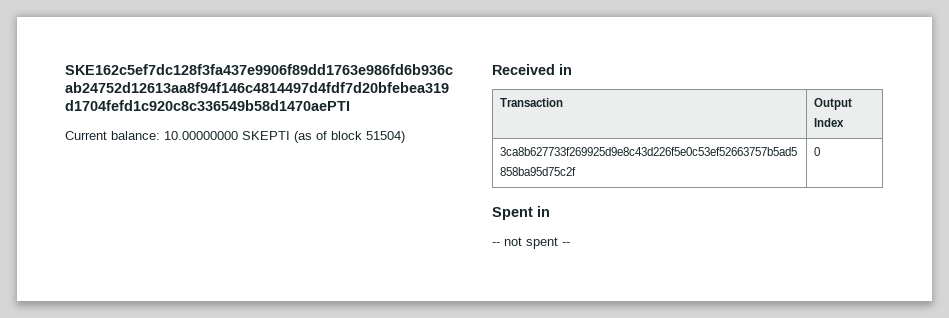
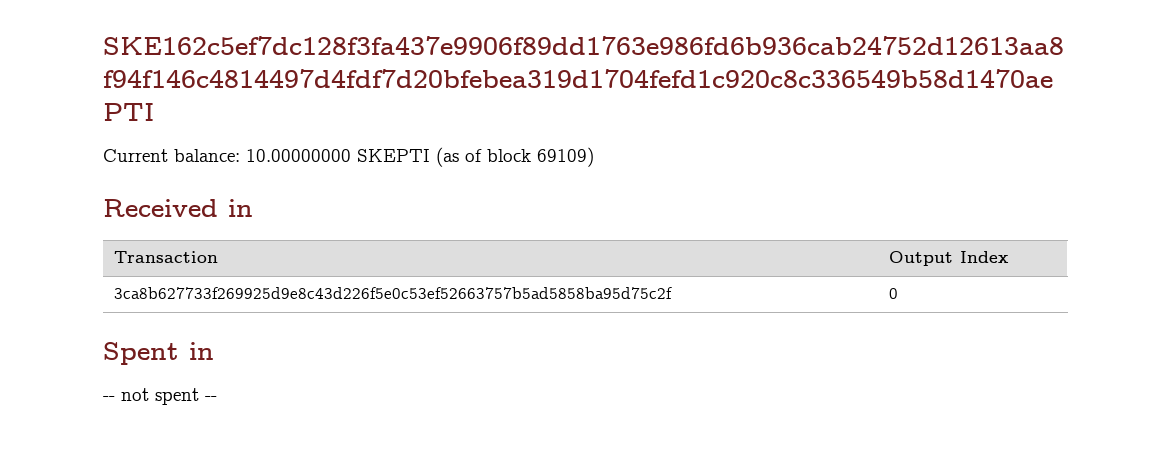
[366,131,405,143] 51504) -> [537,147,594,167] 69109)

